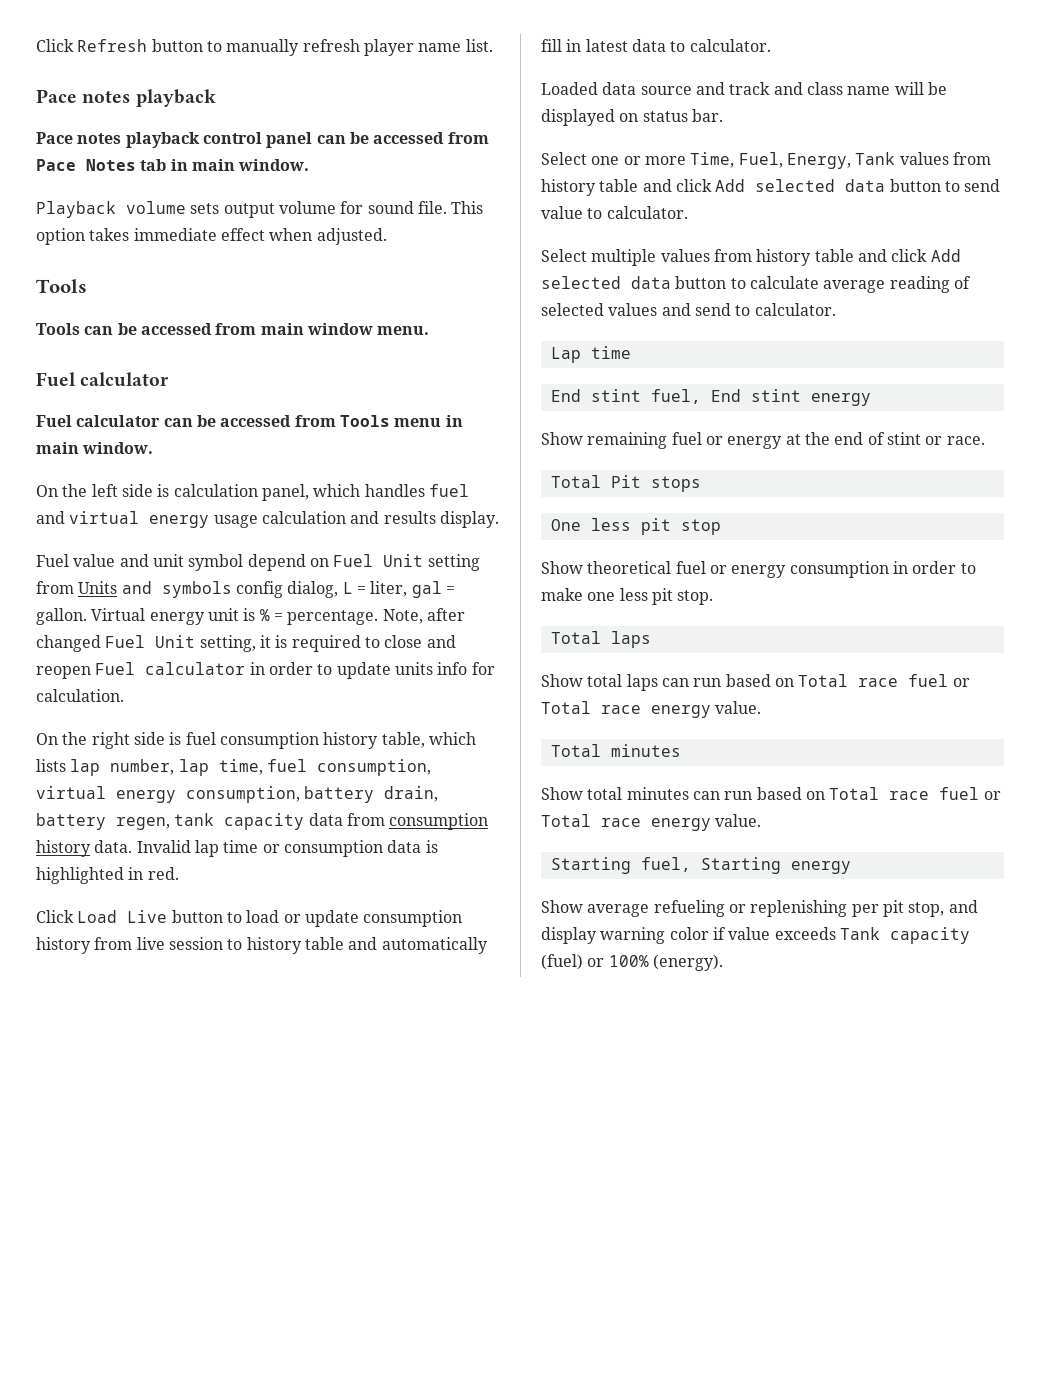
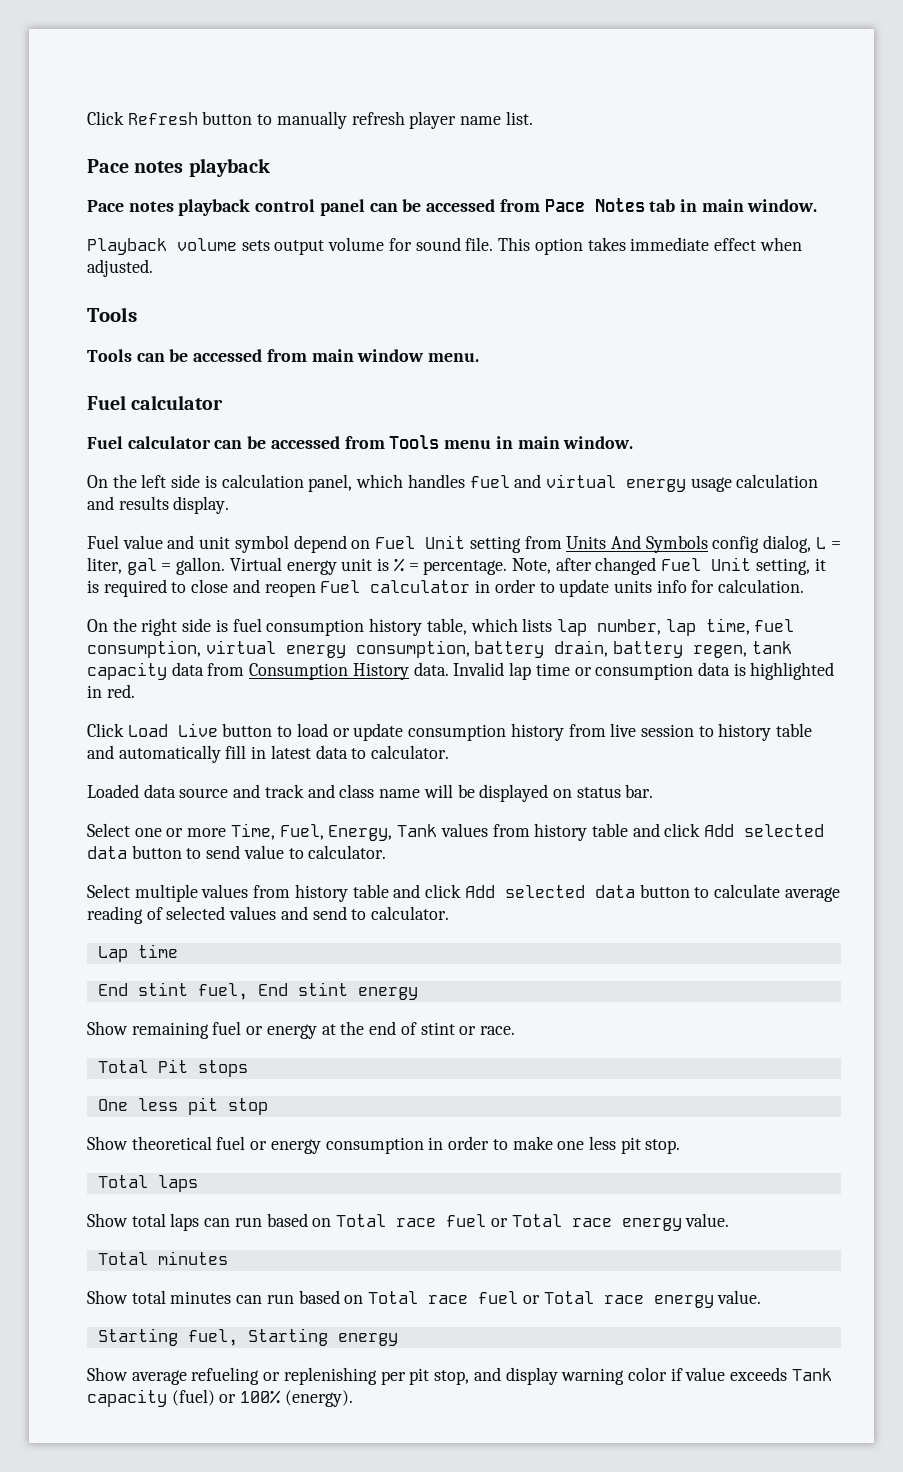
[121,581,232,598] and symbols -> [610,535,708,553] And Symbols
[389,813,489,830] [36,840,91,857] consumption history -> [249,663,409,680] Consumption History

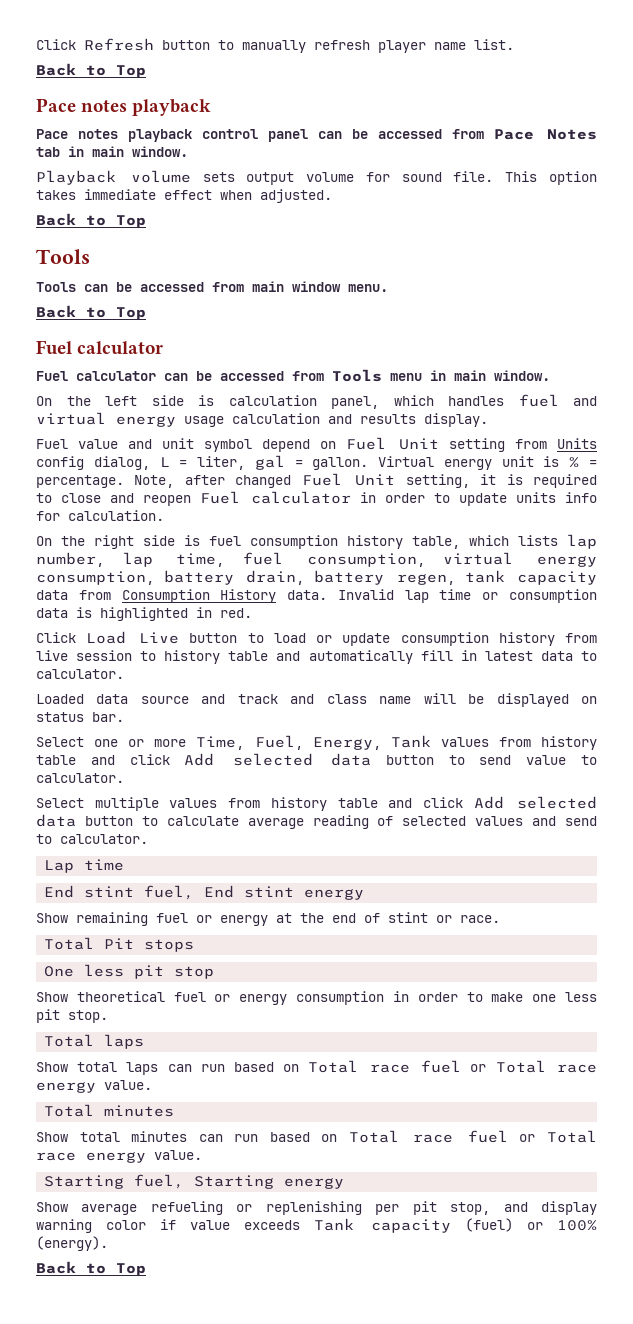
(533, 118) none -> [36,63,146,78] // Back to Top
(153, 268) none -> [36,213,146,228] // Back to Top
(480, 357) none -> [36,305,146,320] // Back to Top
[610,535,708,553] And Symbols -> (597, 443) none
(353, 1398) none -> [36,1261,146,1276] // Back to Top

